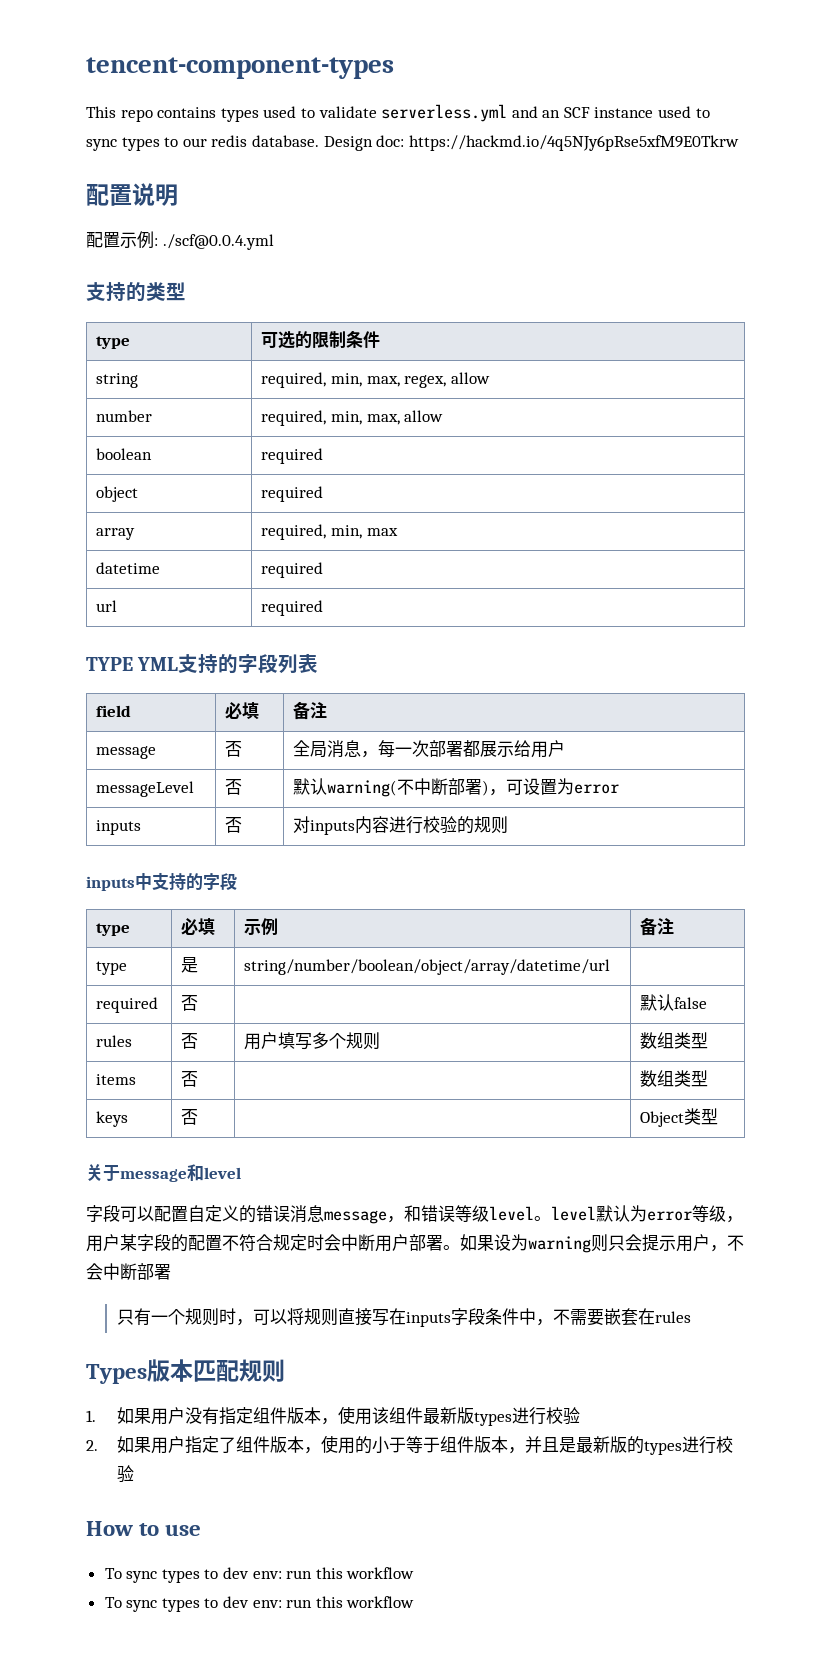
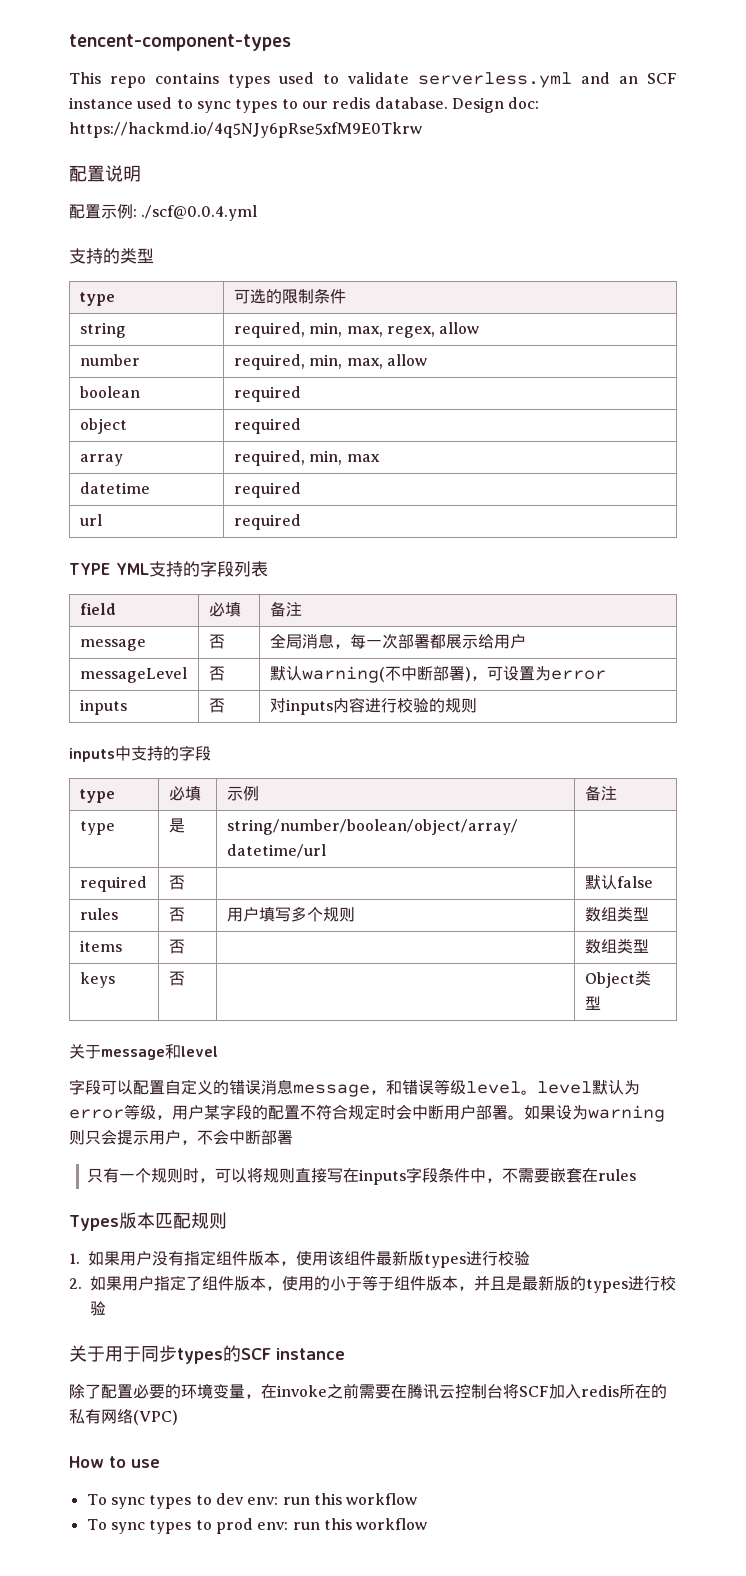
(134, 1474) none -> [69,1345,345,1364] [69,1383,667,1399] [69,1409,178,1425] // 关于用于同步types的SCF instance // 除了配置必要的环境变量，在invoke之前需要在腾讯云控制台将SCF加入redis所在的私有网络(VPC)
[223,1596,250,1608] dev -> [215,1518,253,1534] prod

